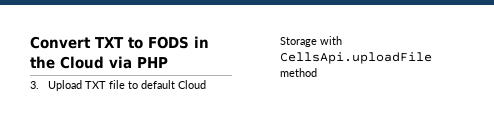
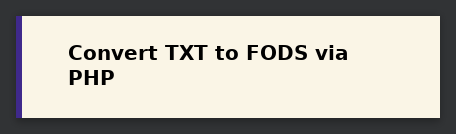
[194,36,209,48] [30,56,104,69] in the Cloud -> (308, 52) none
[30,80,206,91] [279,36,342,47] [279,52,432,64] [279,68,317,77] // 3. Upload TXT file to default Cloud Storage with CellsApi.uploadFile method -> (115, 77) none

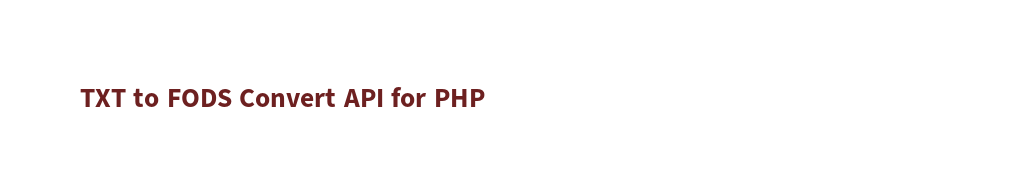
[68,45,158,60] Convert -> (80, 98) none
[315,45,349,60] via -> [239,87,427,107] Convert API for

